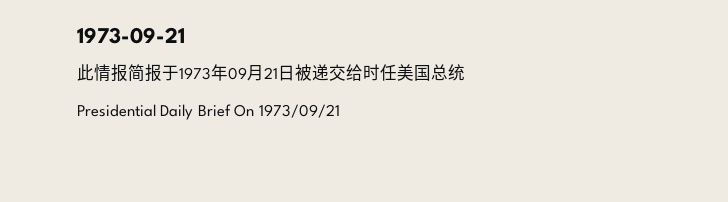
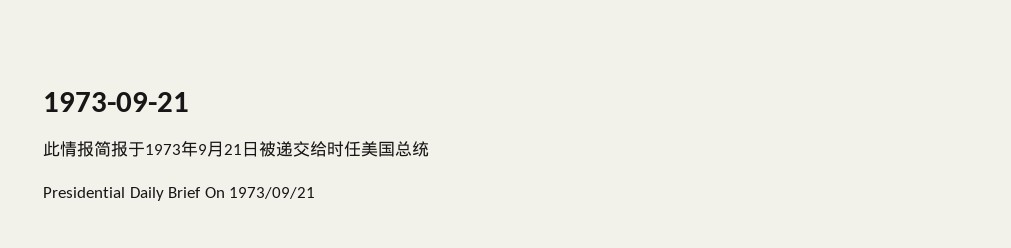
[228,67,247,80] 09 -> [198,144,207,155] 9

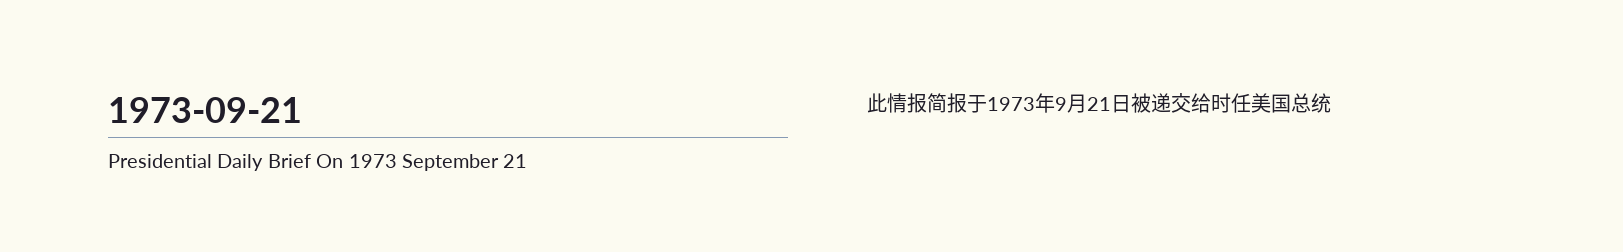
(189, 102) none -> [108,154,528,171] // Presidential Daily Brief On 1973 September 21
[43,187,316,201] // Presidential Daily Brief On 1973/09/21 -> (1331, 103) none

